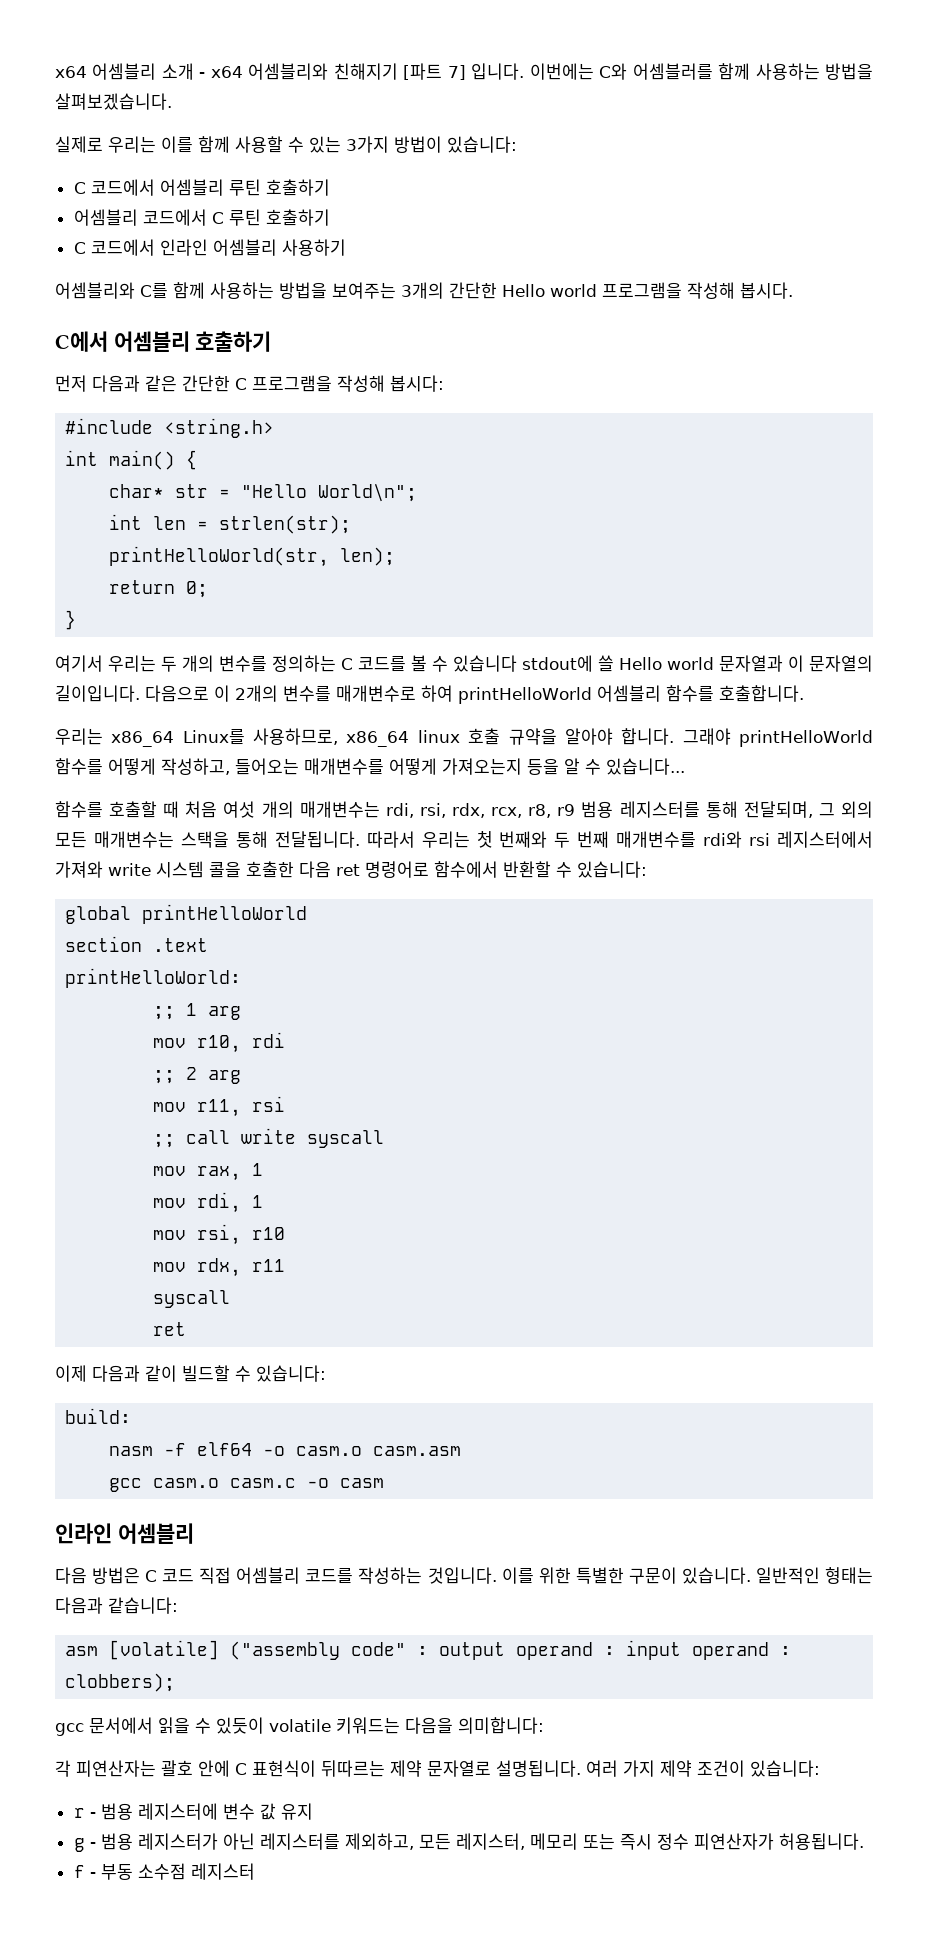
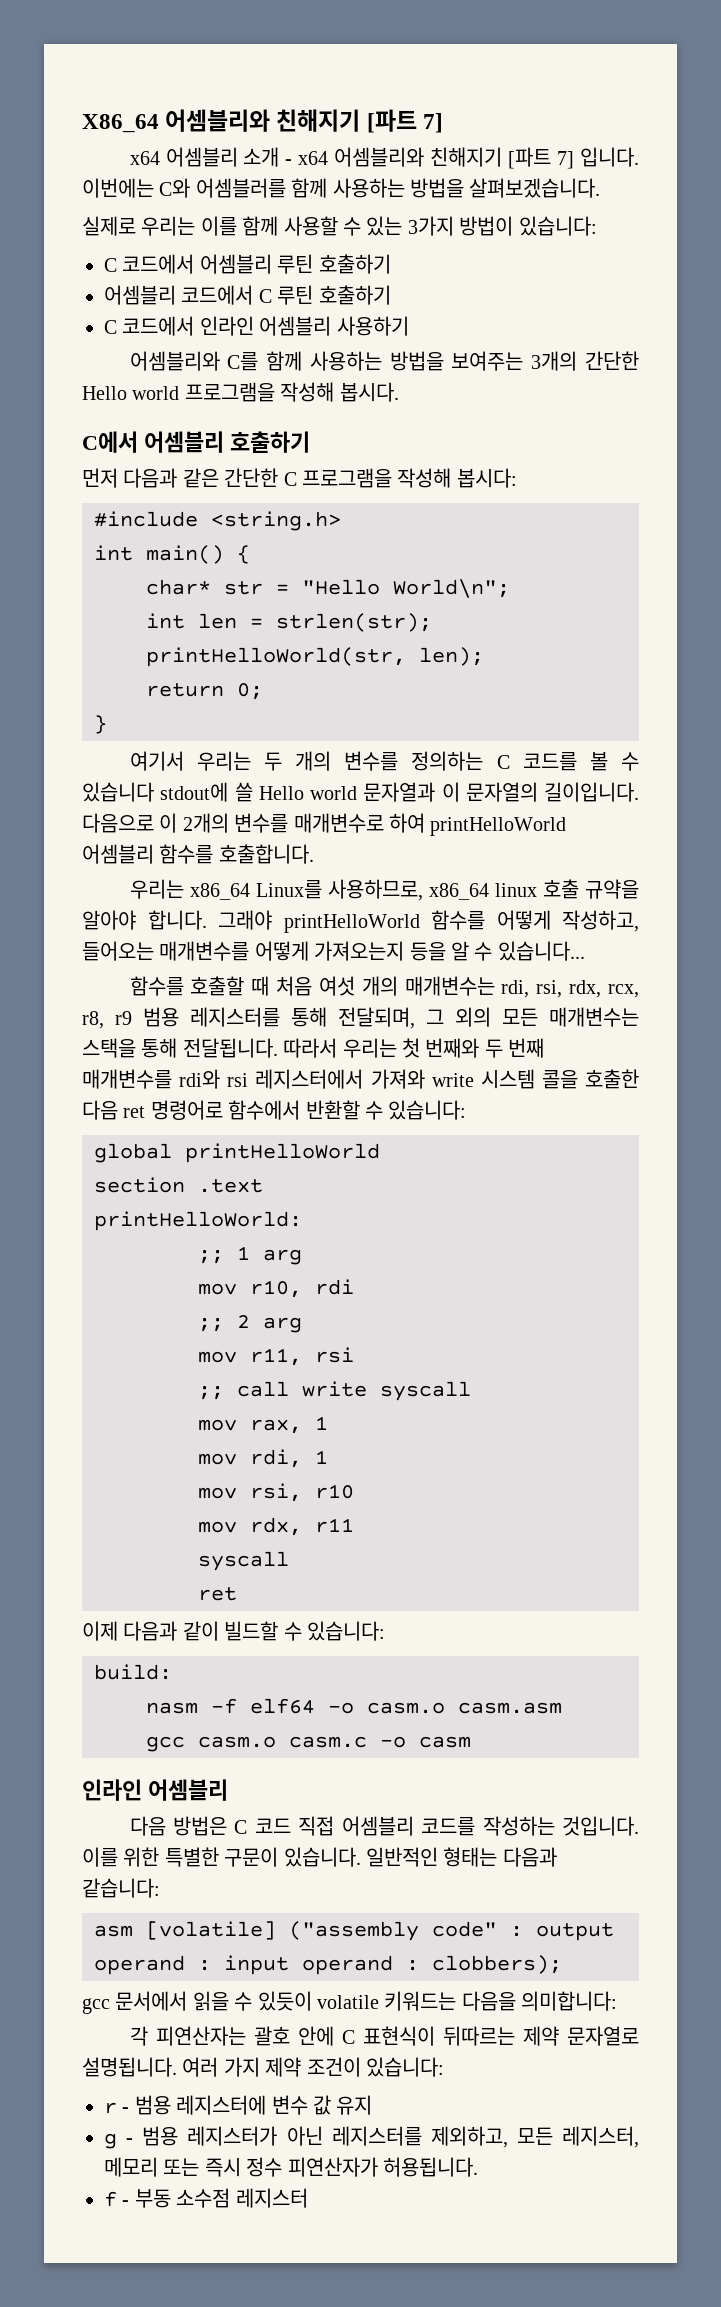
(55, 72) none -> [82,109,443,133] X86_64 어셈블리와 친해지기 [파트 7] //

